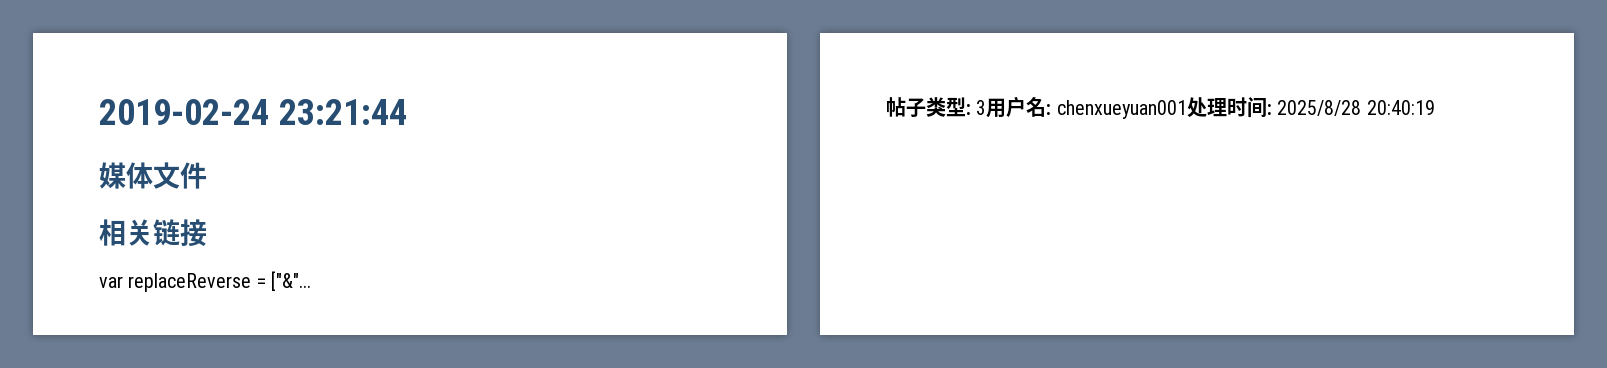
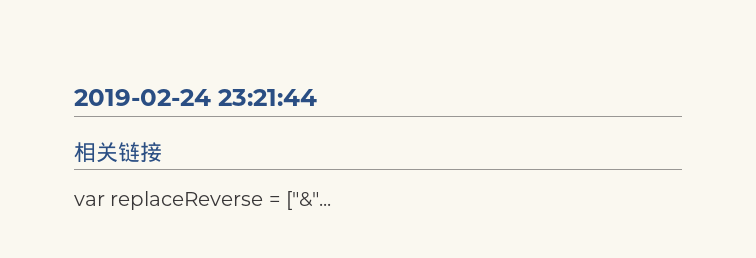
[99,162,207,189] // 媒体文件 -> (317, 97) none
[886,96,1435,119] // 帖子类型: 3用户名: chenxueyuan001处理时间: 2025/8/28 20:40:19 -> (332, 200) none

